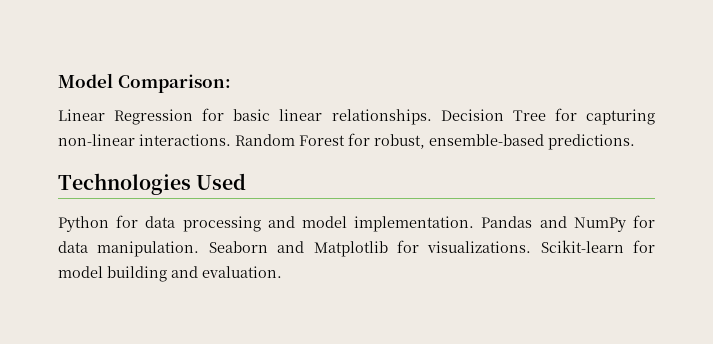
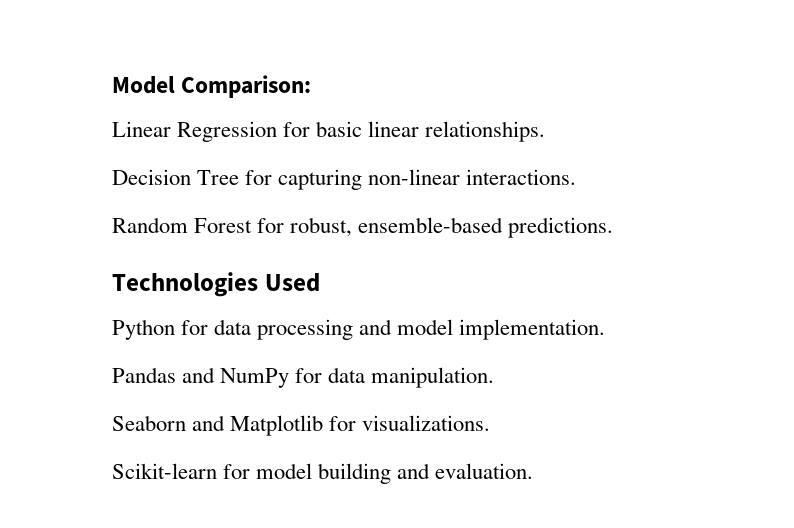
(432, 117) none -> (546, 131) //
(231, 140) none -> (577, 177) //
(475, 224) none -> (606, 329) //
(200, 249) none -> (495, 377) //
(532, 247) none -> (491, 423) //

